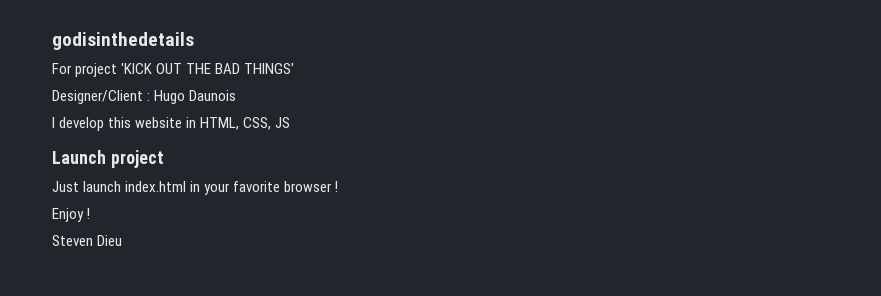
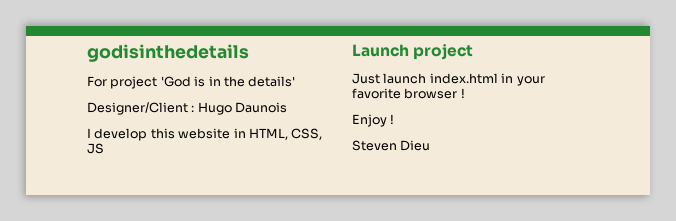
[121,63,295,74] 'KICK OUT THE BAD THINGS' -> [160,76,296,87] 'God is in the details'

